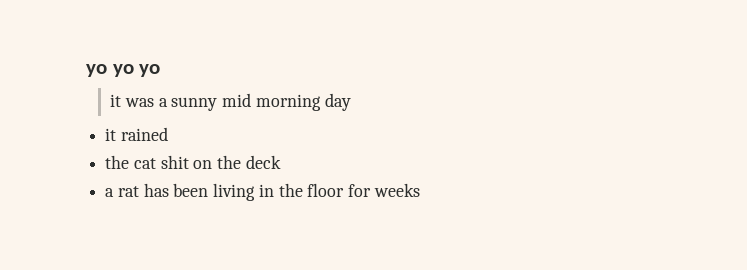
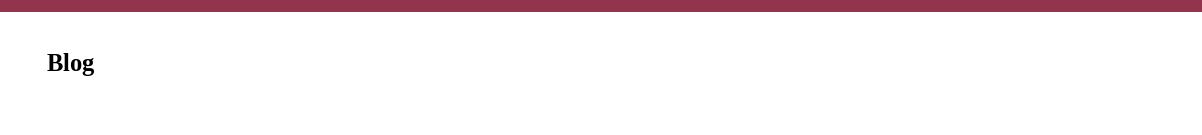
[86,64,161,77] [110,93,351,111] [105,127,168,141] [105,155,281,169] [105,183,420,201] yo yo yo // it was a sunny mid morning day // it rained // the cat shit on the deck // a rat has been living in the floor for weeks -> [47,53,95,76] Blog

